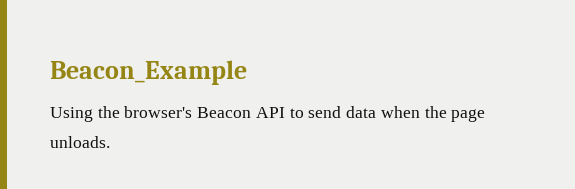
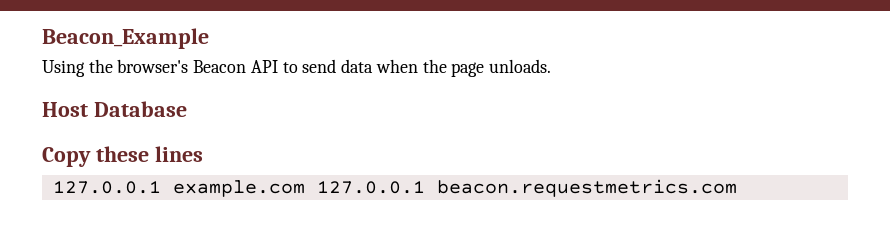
(110, 142) none -> [42,101,187,117] [42,146,203,167] [52,179,737,197] // Host Database // Copy these lines // 127.0.0.1 example.com 127.0.0.1 beacon.requestmetrics.com

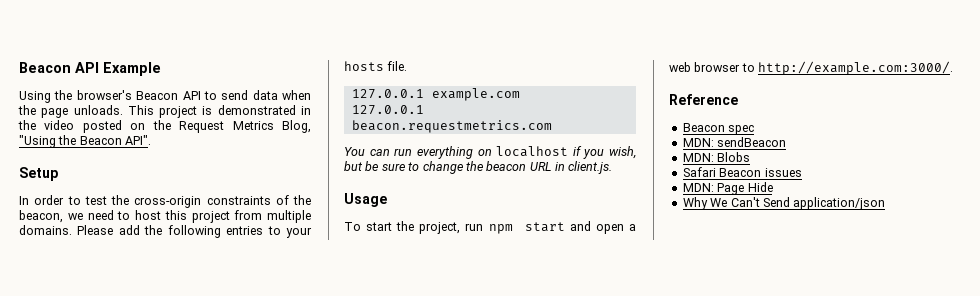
[42,28,209,49] Beacon_Example -> [19,62,161,76] Beacon API Example
[42,101,187,117] [42,146,203,167] // Host Database // Copy these lines -> [127,105,311,118] [18,120,311,133] [19,135,152,148] [19,167,58,181] [19,195,311,208] [19,210,311,223] [19,225,312,238] [344,61,408,71] This project is demonstrated in the video posted on the Request Metrics Blog, "Using the Beacon API". // Setup // In order to test the cross-origin constraints of the beacon, we need to host this project from multiple domains. Please add the following entries to your hosts file.
(305, 188) none -> (520, 94) //
(737, 188) none -> [344,146,636,159] [344,161,613,174] [344,193,387,207] [344,221,636,234] [669,61,954,75] [669,94,738,105] [682,123,755,135] [682,137,787,147] [682,152,751,162] [682,167,802,177] [682,182,773,195] [682,197,886,210] // You can run everything on localhost if you wish, but be sure to change the beacon URL in client.js. // Usage // To start the project, run npm start and open a web browser to http://example.com:3000/. // Reference // Beacon spec // MDN: sendBeacon // MDN: Blobs // Safari Beacon issues // MDN: Page Hide // Why We Can't Send application/json

